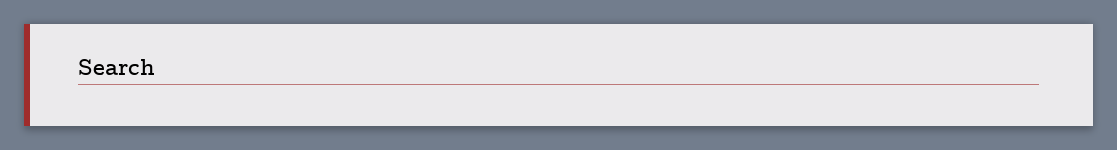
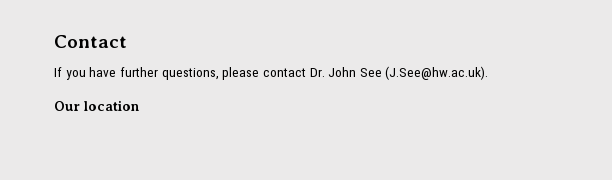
[78,59,155,75] Search -> [54,35,127,48] [54,66,489,80] [54,100,139,111] Contact // If you have further questions, please contact Dr. John See (J.See@hw.ac.uk). // Our location

